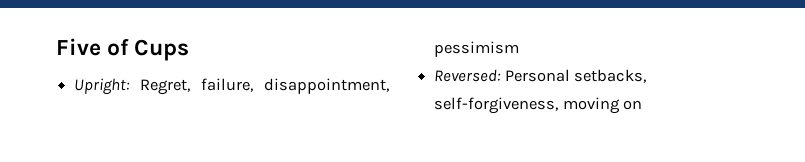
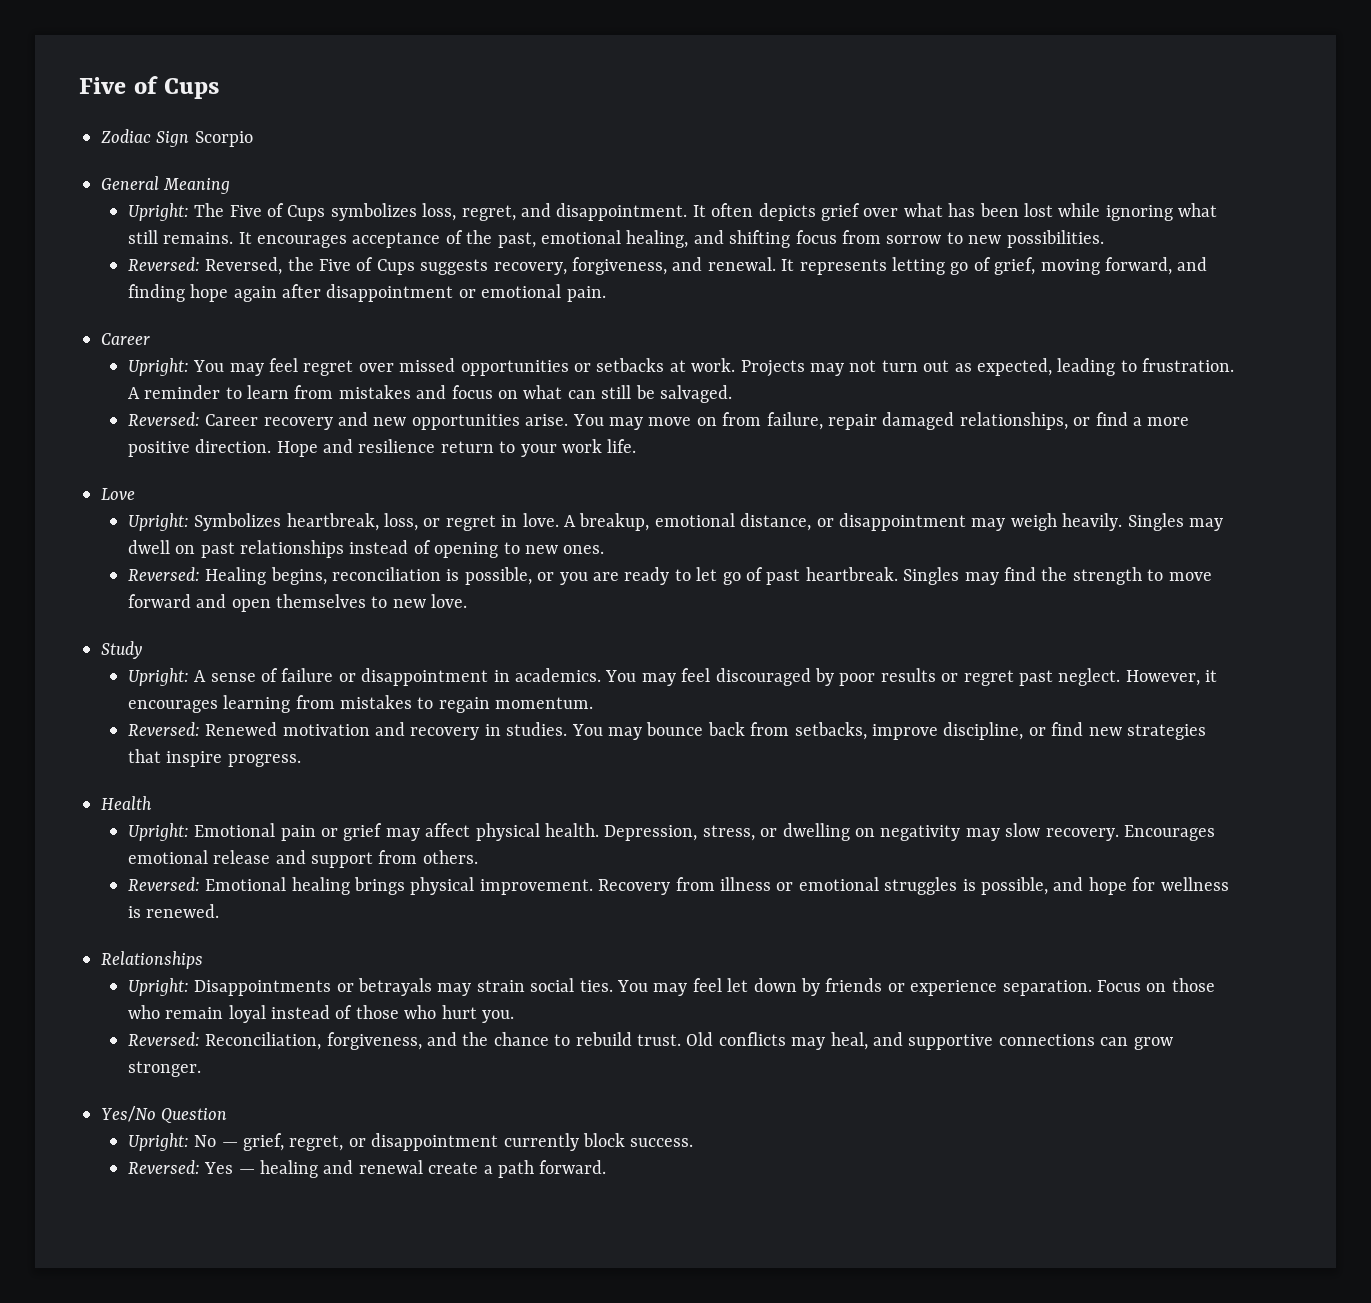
[74,78,390,95] [434,41,520,57] [434,69,647,83] [434,97,643,114] Upright: Regret, failure, disappointment, pessimism // Reversed: Personal setbacks, self-forgiveness, moving on -> [101,129,253,147] [101,176,231,194] [127,203,1218,221] [127,230,1104,248] [127,257,1208,275] [127,284,606,302] [101,333,150,345] [127,358,1235,377] [127,385,732,403] [127,412,1190,430] [127,439,637,457] [101,488,135,500] [127,513,1223,531] [127,540,605,558] [127,567,1212,585] [127,594,468,612] [101,641,142,659] [127,668,1218,686] [127,695,594,713] [127,722,1206,740] [127,749,301,767] [101,796,152,810] [127,823,1215,841] [127,850,478,868] [127,877,1229,895] [127,904,220,918] [101,951,203,969] [127,978,1215,996] [127,1005,514,1023] [127,1032,1173,1050] [127,1061,201,1077] [101,1106,228,1123] [127,1133,694,1151] [127,1160,607,1178] Zodiac Sign Scorpio // General Meaning // Upright: The Five of Cups symbolizes loss, regret, and disappointment. It often depicts grief over what has been lost while ignoring what still remains. It encourages acceptance of the past, emotional healing, and shifting focus from sorrow to new possibilities. // Reversed: Reversed, the Five of Cups suggests recovery, forgiveness, and renewal. It represents letting go of grief, moving forward, and finding hope again after disappointment or emotional pain. // Career // Upright: You may feel regret over missed opportunities or setbacks at work. Projects may not turn out as expected, leading to frustration. A reminder to learn from mistakes and focus on what can still be salvaged. // Reversed: Career recovery and new opportunities arise. You may move on from failure, repair damaged relationships, or find a more positive direction. Hope and resilience return to your work life. // Love // Upright: Symbolizes heartbreak, loss, or regret in love. A breakup, emotional distance, or disappointment may weigh heavily. Singles may dwell on past relationships instead of opening to new ones. // Reversed: Healing begins, reconciliation is possible, or you are ready to let go of past heartbreak. Singles may find the strength to move forward and open themselves to new love. // Study // Upright: A sense of failure or disappointment in academics. You may feel discouraged by poor results or regret past neglect. However, it encourages learning from mistakes to regain momentum. // Reversed: Renewed motivation and recovery in studies. You may bounce back from setbacks, improve discipline, or find new strategies that inspire progress. // Health // Upright: Emotional pain or grief may affect physical health. Depression, stress, or dwelling on negativity may slow recovery. Encourages emotional release and support from others. // Reversed: Emotional healing brings physical improvement. Recovery from illness or emotional struggles is possible, and hope for wellness is renewed. // Relationships // Upright: Disappointments or betrayals may strain social ties. You may feel let down by friends or experience separation. Focus on those who remain loyal instead of those who hurt you. // Reversed: Reconciliation, forgiveness, and the chance to rebuild trust. Old conflicts may heal, and supportive connections can grow stronger. // Yes/No Question // Upright: No — grief, regret, or disappointment currently block success. // Reversed: Yes — healing and renewal create a path forward.

